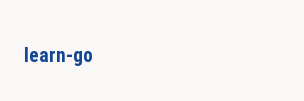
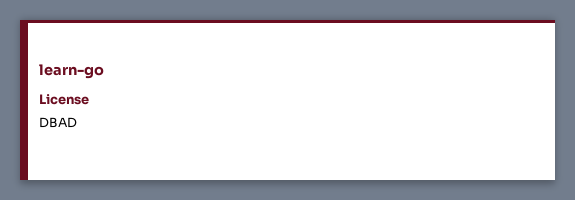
(93, 56) none -> [39,94,89,105] [39,117,77,128] // License // DBAD

